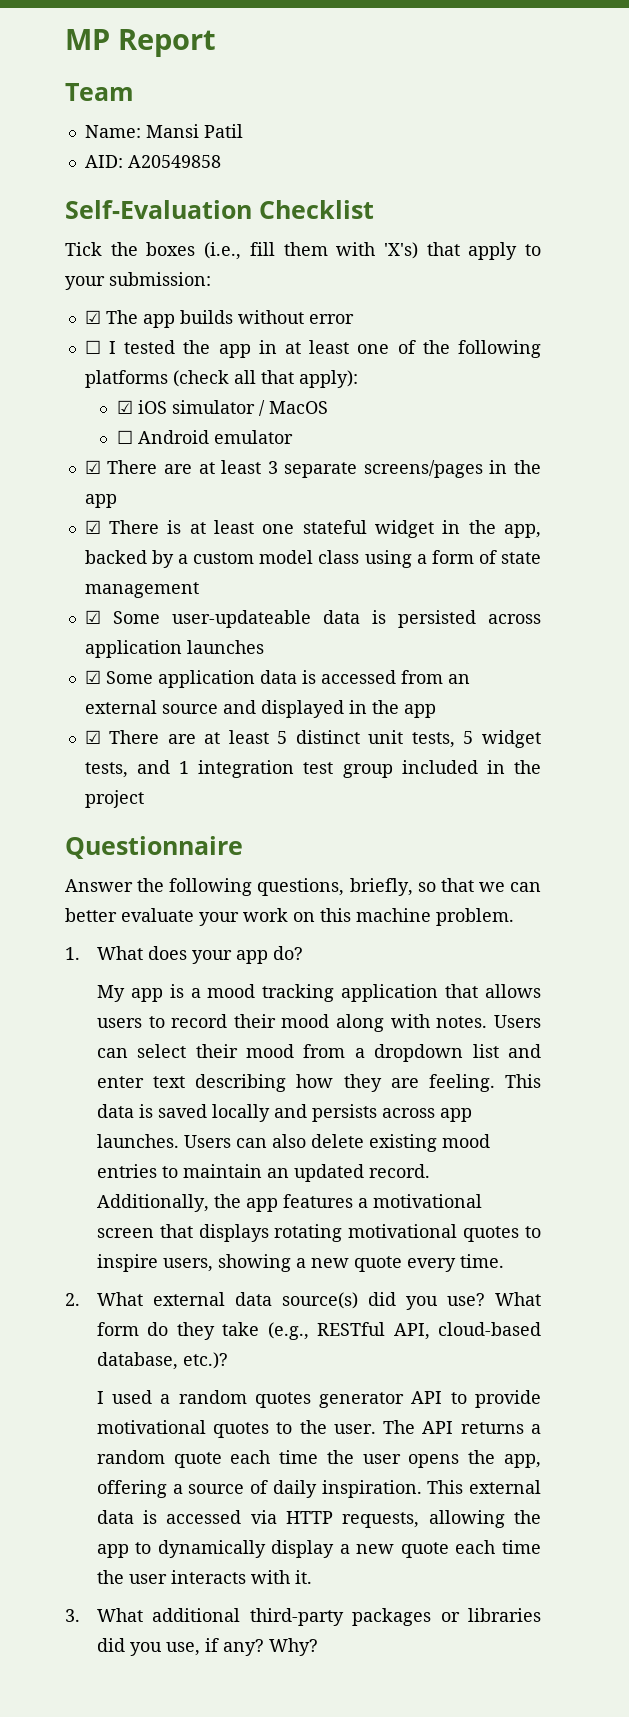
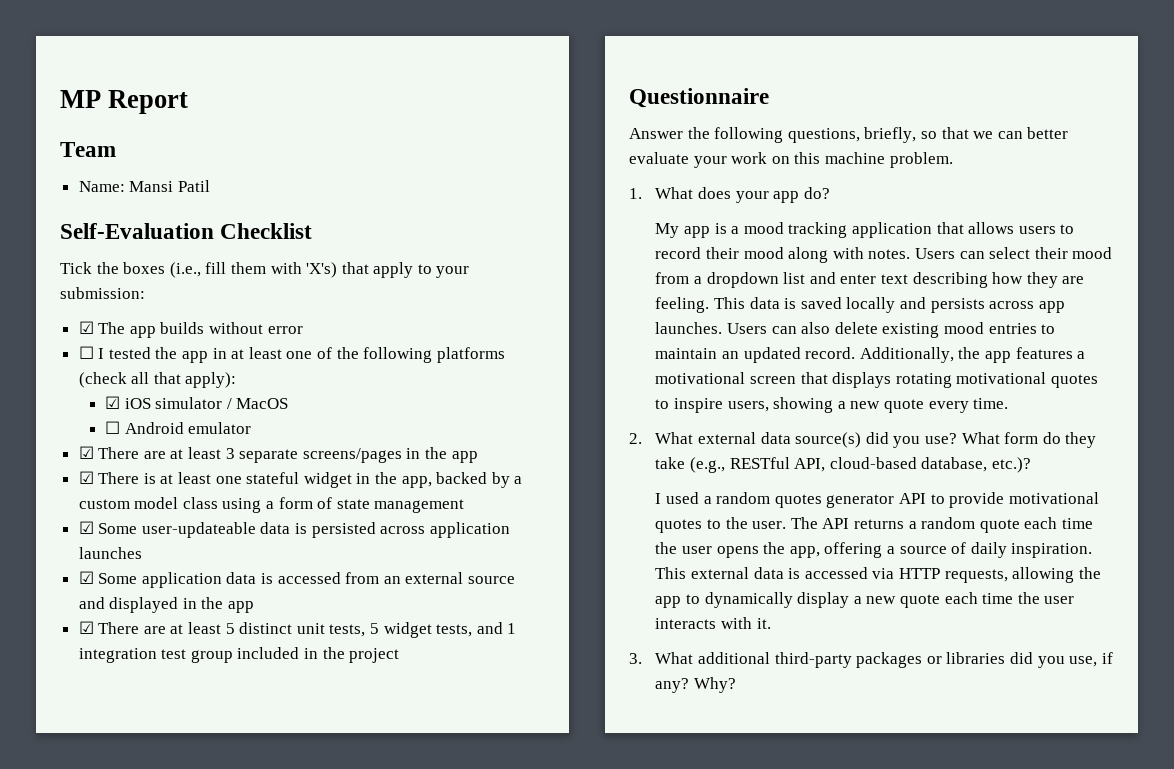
[84,155,221,168] // AID: A20549858 -> (210, 186) none

